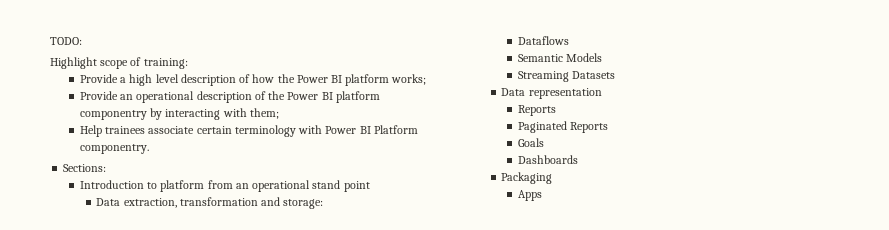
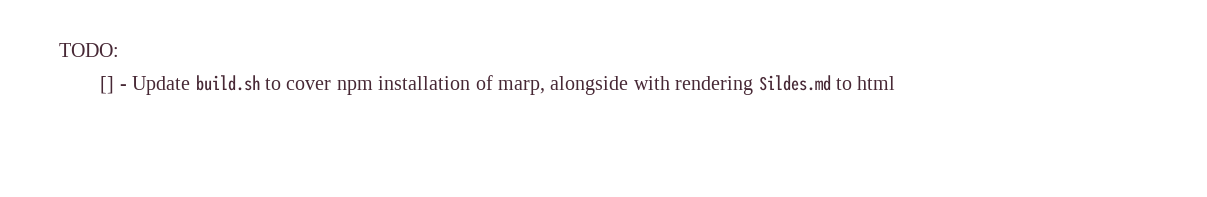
[50,57,188,69] [79,74,427,86] [79,91,380,103] [79,108,279,120] [79,125,418,137] [79,144,149,154] [63,164,107,172] [79,180,370,192] [96,197,324,209] [518,36,570,45] [518,53,603,62] [518,71,616,82] [501,88,602,99] [518,105,557,116] [518,121,609,133] [518,138,545,147] [518,155,579,164] [501,172,553,184] [518,190,543,201] Highlight scope of training: // Provide a high level description of how the Power BI platform works; // Provide an operational description of the Power BI platform componentry by interacting with them; // Help trainees associate certain terminology with Power BI Platform componentry. // Sections: // Introduction to platform from an operational stand point // Data extraction, transformation and storage: // Dataflows // Semantic Models // Streaming Datasets // Data representation // Reports // Paginated Reports // Goals // Dashboards // Packaging // Apps -> [100,75,896,95] [] - Update build.sh to cover npm installation of marp, alongside with rendering Sildes.md to html

